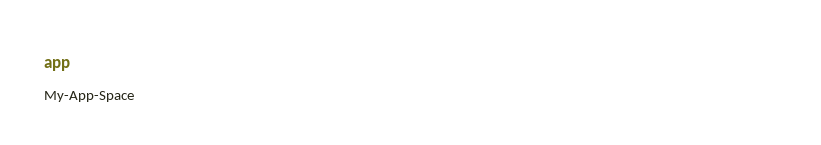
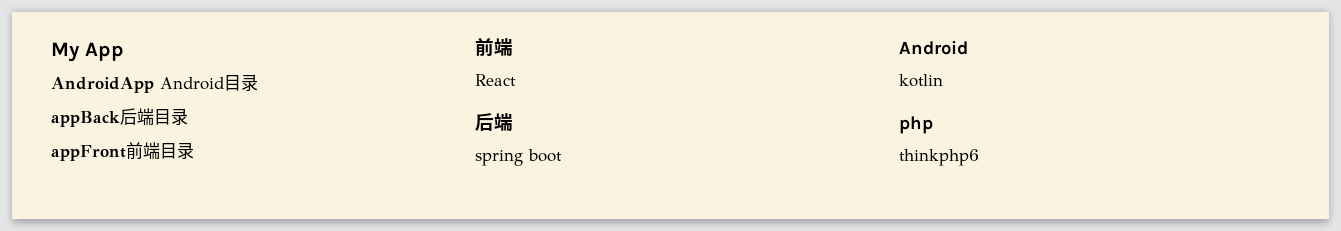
[44,59,70,71] [44,91,134,102] app // My-App-Space -> [51,42,124,62] [51,74,258,93] [51,108,188,127] [51,142,194,161] [475,38,513,57] [475,74,516,86] [475,113,513,131] [475,149,562,166] [899,40,968,55] [899,74,943,87] [899,116,933,134] [899,149,979,166] My App // AndroidApp Android目录 // appBack后端目录 // appFront前端目录 // 前端 // React // 后端 // spring boot // Android // kotlin // php // thinkphp6

